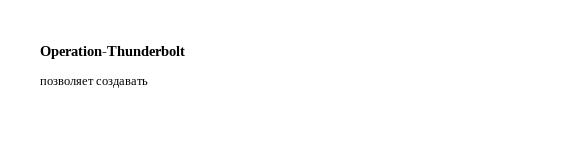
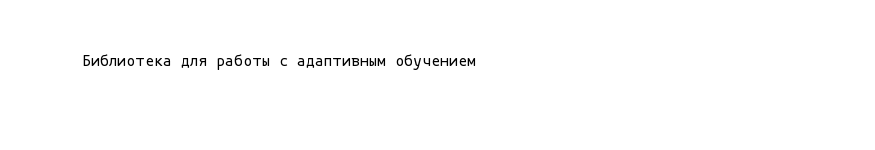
[40,46,185,59] [40,79,149,88] Operation-Thunderbolt // позволяет создавать -> [82,54,476,70] Библиотека для работы с адаптивным обучением

